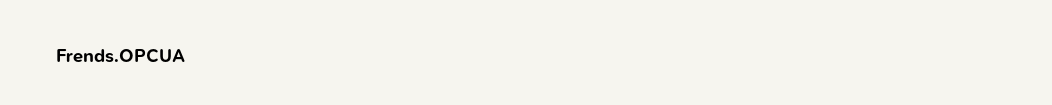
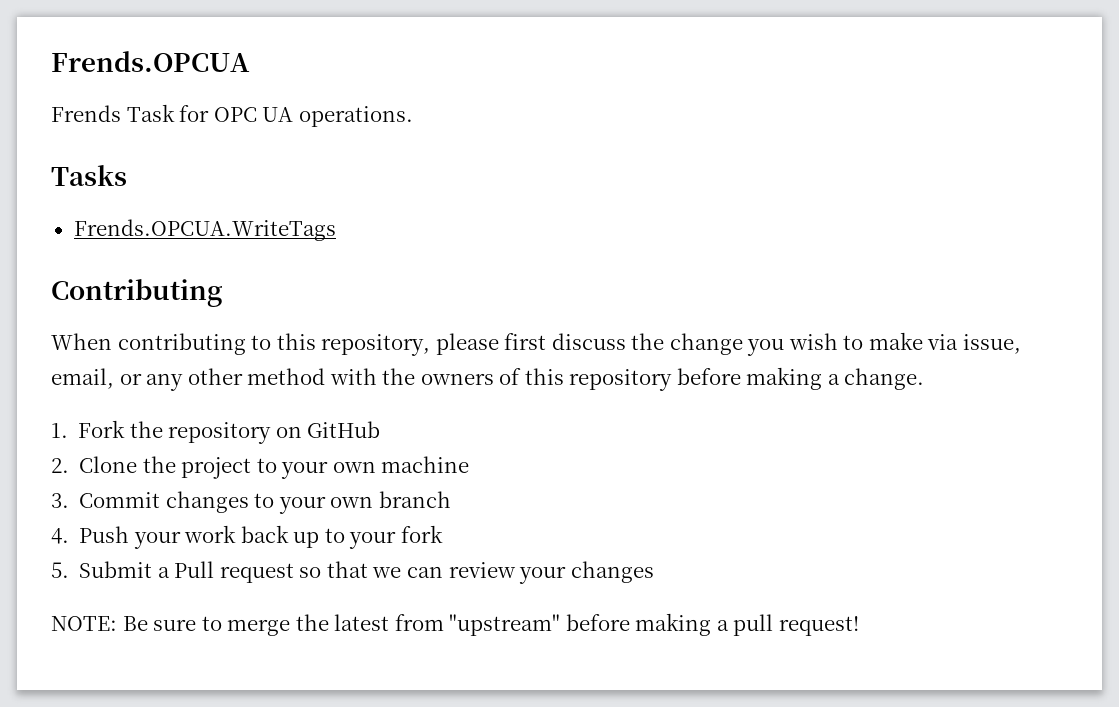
(185, 55) none -> [51,104,413,127] [51,165,127,186] [73,219,336,241] [51,279,223,307] [51,332,1022,356] [51,367,925,391] [51,420,381,444] [51,456,470,479] [51,491,451,514] [51,525,443,549] [51,561,654,584] [51,613,859,636] // Frends Task for OPC UA operations. // Tasks // Frends.OPCUA.WriteTags // Contributing // When contributing to this repository, please first discuss the change you wish to make via issue, email, or any other method with the owners of this repository before making a change. // 1. Fork the repository on GitHub // 2. Clone the project to your own machine // 3. Commit changes to your own branch // 4. Push your work back up to your fork // 5. Submit a Pull request so that we can review your changes // NOTE: Be sure to merge the latest from "upstream" before making a pull request!

